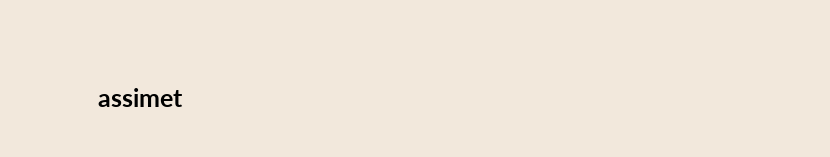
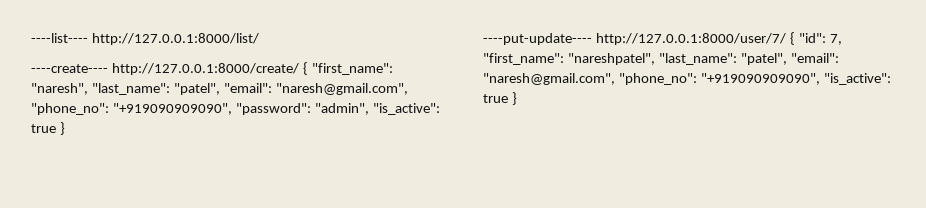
[98,88,183,107] assimet -> [31,33,259,45] [31,62,393,75] [31,83,408,95] [31,103,440,115] [31,122,65,135] [483,32,842,45] [483,53,839,65] [483,73,891,85] [483,92,517,105] ----list---- http://127.0.0.1:8000/list/ // ----create---- http://127.0.0.1:8000/create/ { "first_name": "naresh", "last_name": "patel", "email": "naresh@gmail.com", "phone_no": "+919090909090", "password": "admin", "is_active": true } // ----put-update---- http://127.0.0.1:8000/user/7/ { "id": 7, "first_name": "nareshpatel", "last_name": "patel", "email": "naresh@gmail.com", "phone_no": "+919090909090", "is_active": true }

